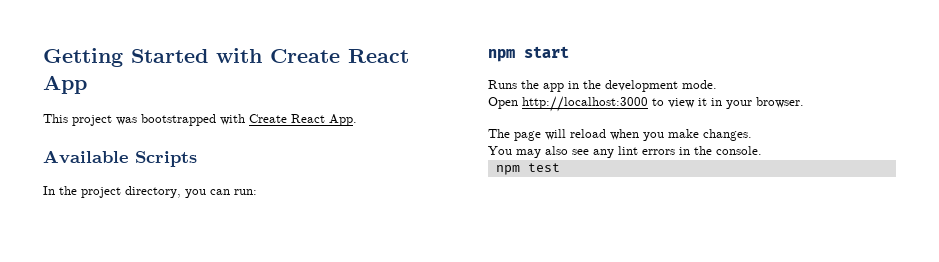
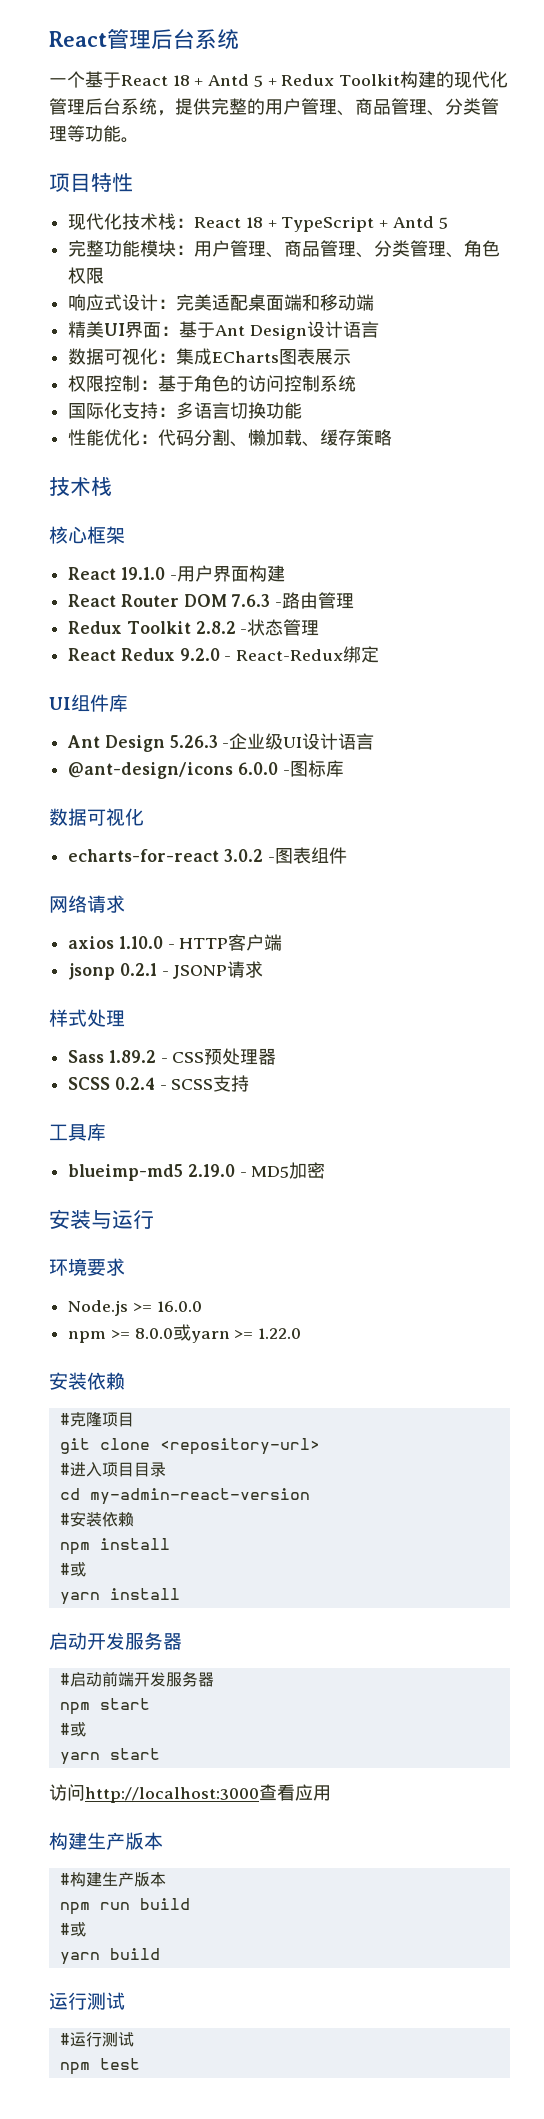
[43,48,409,67] [43,75,87,94] [43,114,357,126] [43,150,197,167] [43,186,257,198] [488,46,569,62] [488,80,717,92] [488,96,804,112] [488,129,752,141] [488,146,762,158] Getting Started with Create React App // This project was bootstrapped with Create React App. // Available Scripts // In the project directory, you can run: // npm start // Runs the app in the development mode. // Open http://localhost:3000 to view it in your browser. // The page will reload when you make changes. // You may also see any lint errors in the console. -> [49,29,239,49] [49,71,509,88] [49,98,499,116] [49,125,139,143] [49,172,133,192] [68,213,448,232] [68,240,501,258] [68,267,105,284] [68,294,375,311] [68,321,379,340] [68,348,352,365] [68,375,357,392] [68,402,303,419] [68,429,393,447] [49,477,112,496] [49,526,125,544] [68,565,285,582] [68,592,355,609] [68,619,320,636] [68,646,380,663] [49,694,128,712] [67,733,375,752] [68,760,344,779] [49,808,144,826] [68,847,347,864] [49,895,125,913] [68,934,283,951] [68,961,264,980] [49,1009,125,1027] [68,1048,277,1065] [68,1075,250,1092] [49,1123,106,1141] [68,1162,326,1181] [49,1209,154,1229] [49,1258,125,1276] [68,1300,202,1316] [68,1324,302,1343] [49,1372,125,1390] [59,1412,134,1427] [59,1438,320,1455] [59,1462,166,1477] [59,1488,310,1505] [59,1511,134,1527] [59,1538,170,1555] [59,1562,86,1577] [59,1588,180,1605] [49,1632,182,1650] [59,1671,214,1687] [59,1698,150,1715] [59,1722,86,1737] [59,1748,160,1765] [49,1784,331,1803] [49,1832,163,1850] [59,1872,166,1887] [59,1898,190,1915] [59,1922,86,1937] [59,1948,160,1965] [49,1992,125,2010] [59,2032,134,2047] React管理后台系统 // 一个基于React 18 + Antd 5 + Redux Toolkit构建的现代化管理后台系统，提供完整的用户管理、商品管理、分类管理等功能。 // 项目特性 // 现代化技术栈：React 18 + TypeScript + Antd 5 // 完整功能模块：用户管理、商品管理、分类管理、角色权限 // 响应式设计：完美适配桌面端和移动端 // 精美UI界面：基于Ant Design设计语言 // 数据可视化：集成ECharts图表展示 // 权限控制：基于角色的访问控制系统 // 国际化支持：多语言切换功能 // 性能优化：代码分割、懒加载、缓存策略 // 技术栈 // 核心框架 // React 19.1.0 -用户界面构建 // React Router DOM 7.6.3 -路由管理 // Redux Toolkit 2.8.2 -状态管理 // React Redux 9.2.0 - React-Redux绑定 // UI组件库 // Ant Design 5.26.3 -企业级UI设计语言 // @ant-design/icons 6.0.0 -图标库 // 数据可视化 // echarts-for-react 3.0.2 -图表组件 // 网络请求 // axios 1.10.0 - HTTP客户端 // jsonp 0.2.1 - JSONP请求 // 样式处理 // Sass 1.89.2 - CSS预处理器 // SCSS 0.2.4 - SCSS支持 // 工具库 // blueimp-md5 2.19.0 - MD5加密 // 安装与运行 // 环境要求 // Node.js >= 16.0.0 // npm >= 8.0.0或yarn >= 1.22.0 // 安装依赖 // #克隆项目 // git clone <repository-url> // #进入项目目录 // cd my-admin-react-version // #安装依赖 // npm install // #或 // yarn install // 启动开发服务器 // #启动前端开发服务器 // npm start // #或 // yarn start // 访问http://localhost:3000查看应用 // 构建生产版本 // #构建生产版本 // npm run build // #或 // yarn build // 运行测试 // #运行测试

